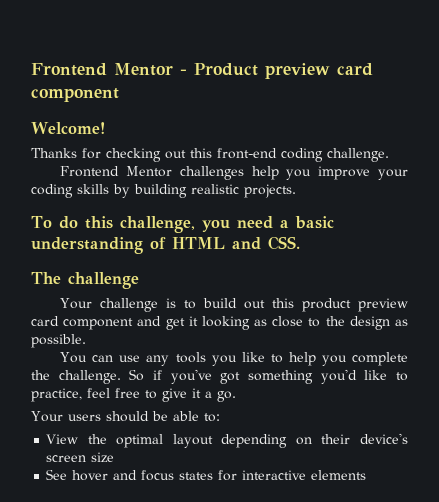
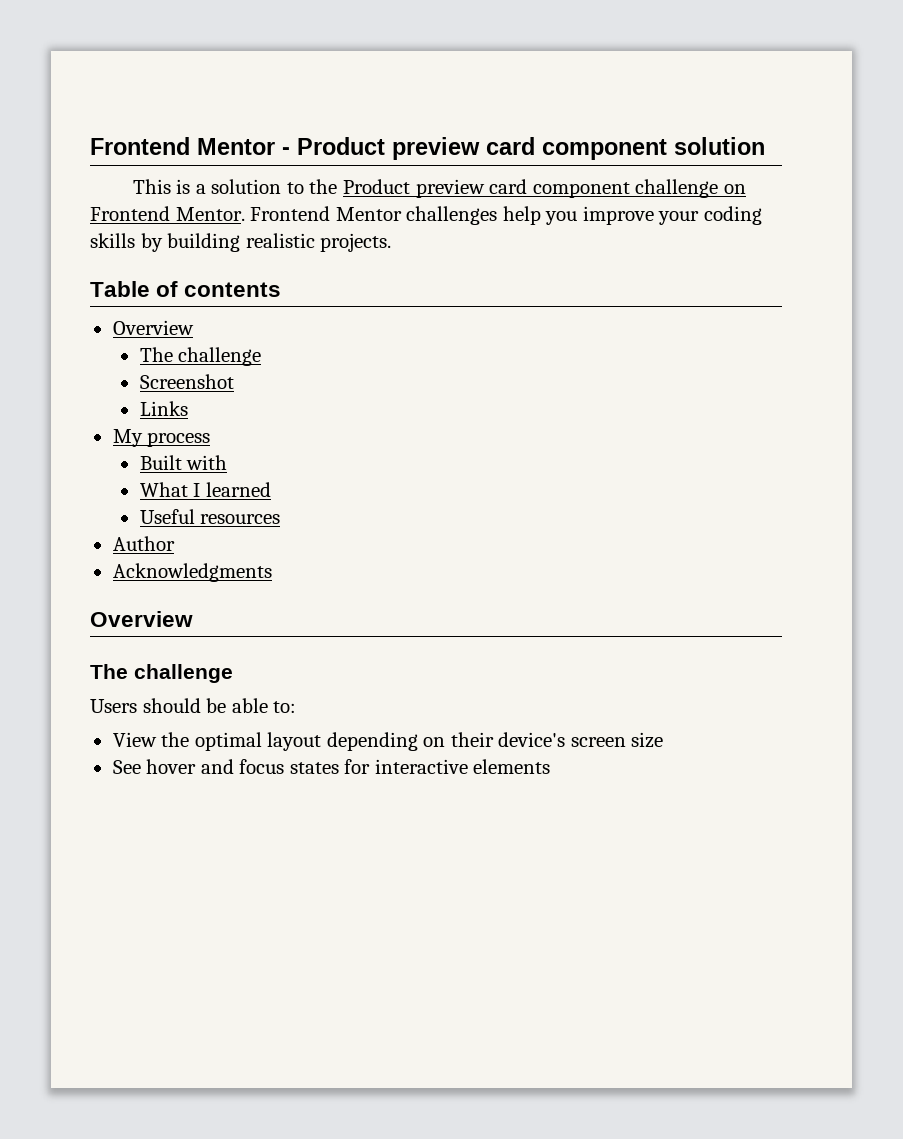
[31,122,105,134] [31,148,389,162] // Welcome! // Thanks for checking out this front-end coding challenge. // -> [674,137,765,155] [132,179,746,198] [90,206,245,221] solution // This is a solution to the Product preview card component challenge on Frontend Mentor.
[31,216,334,233] [31,236,300,254] [31,272,139,289] [60,298,408,312] [31,316,409,330] [31,334,86,348] [60,352,408,366] [31,369,409,384] [31,388,236,402] [31,411,101,422] To do this challenge, you need a basic understanding of HTML and CSS. // The challenge // Your challenge is to build out this product preview card component and get it looking as close to the design as possible. // You can use any tools you like to help you complete the challenge. So if you've got something you'd like to practice, feel free to give it a go. // Your users -> [90,281,282,297] [112,320,194,335] [139,347,262,366] [139,374,234,389] [139,401,188,416] [112,429,211,447] [139,455,228,470] [139,482,271,497] [139,509,281,524] [112,536,175,551] [112,563,272,582] [90,611,193,627] [90,664,233,683] [90,699,137,713] Table of contents // Overview // The challenge // Screenshot // Links // My process // Built with // What I learned // Useful resources // Author // Acknowledgments // Overview // The challenge // Users

